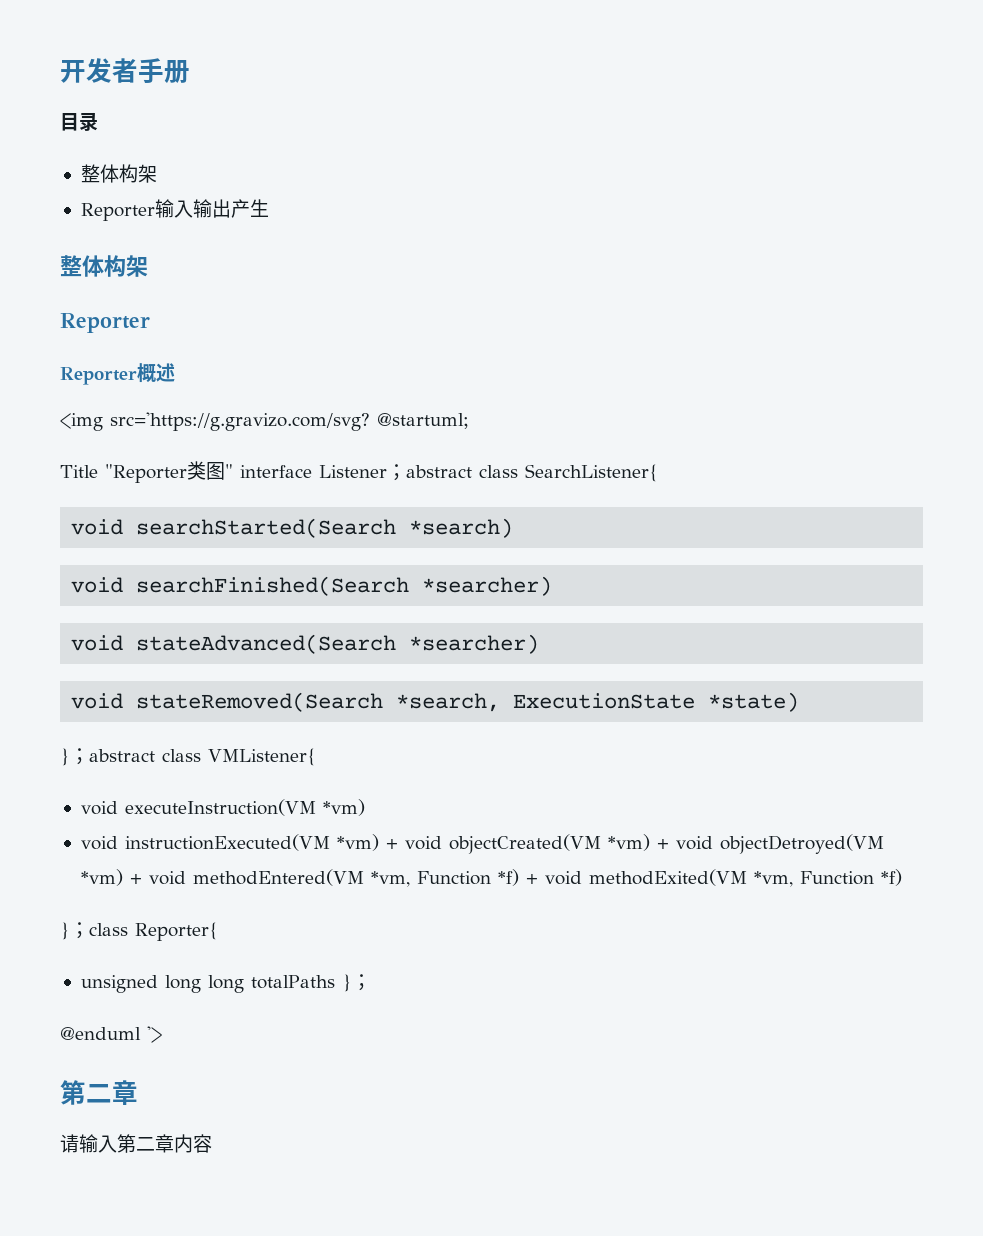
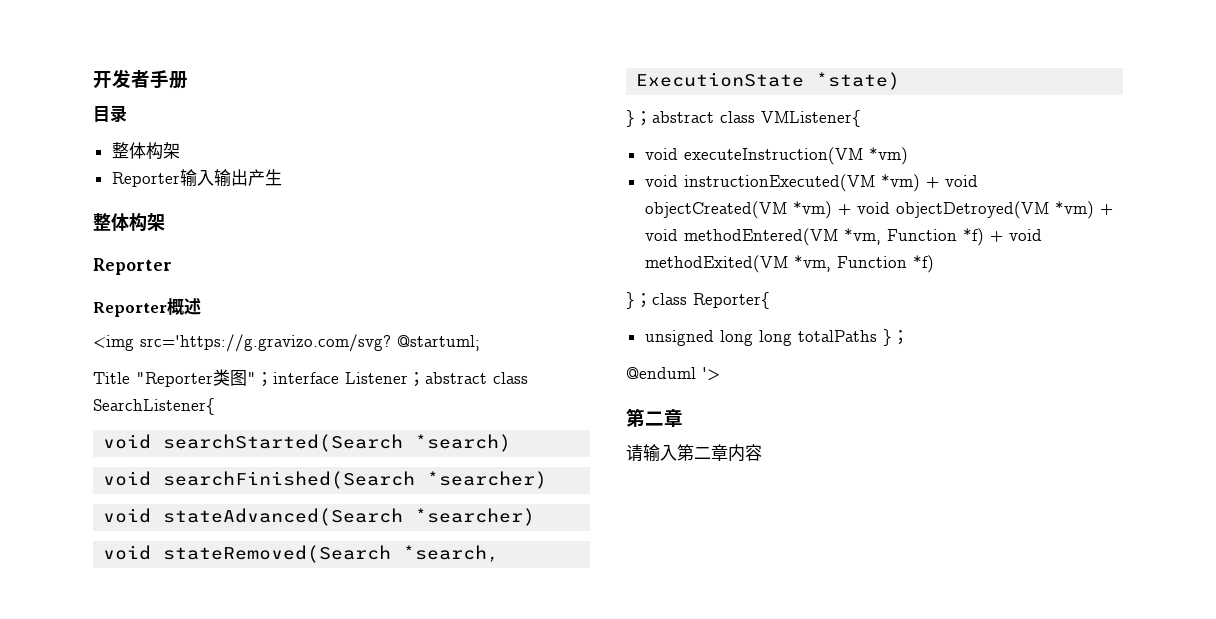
(233, 471) none -> [256,372,273,387] ；

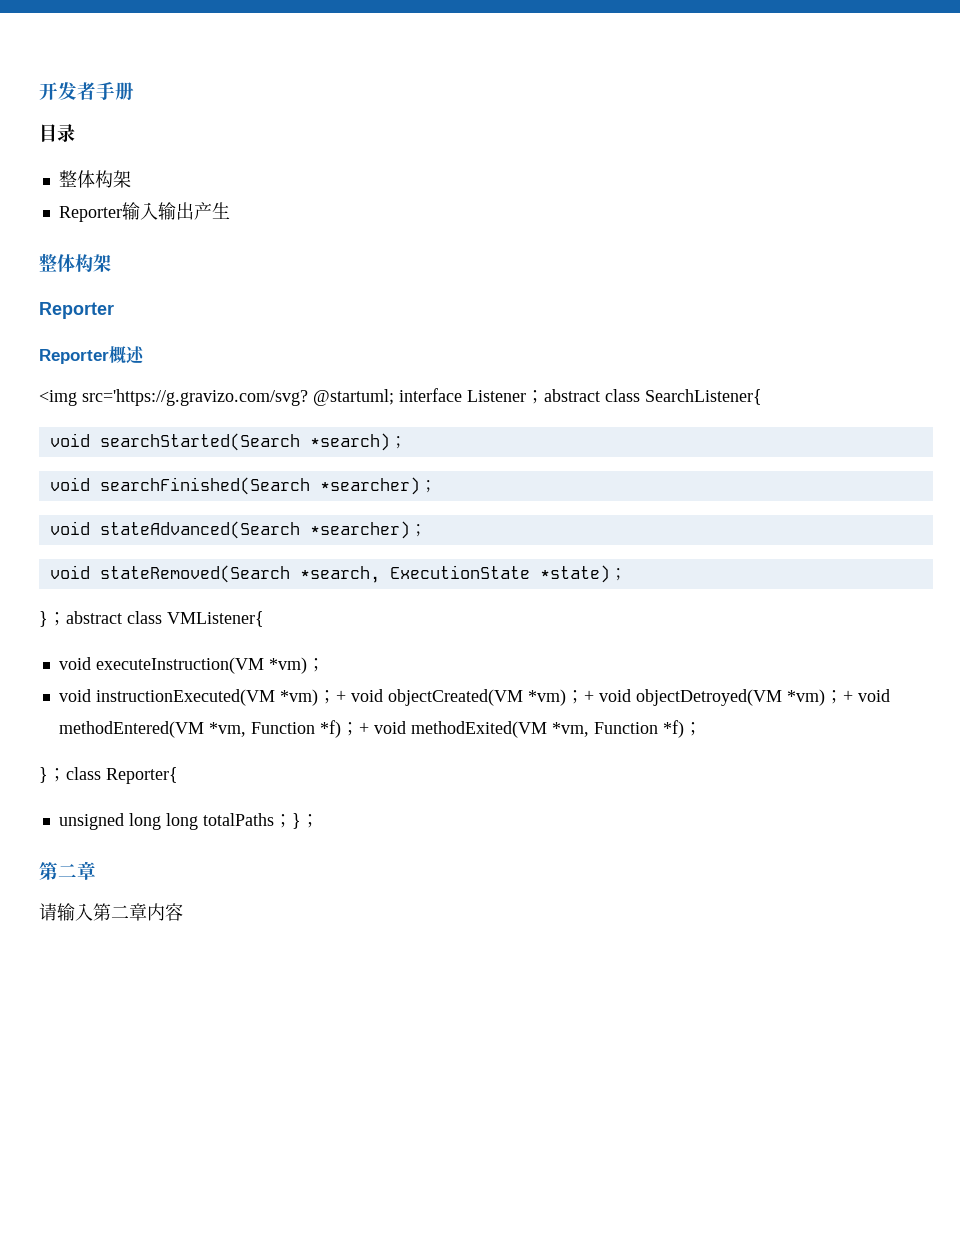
[93,369,273,387] // Title "Reporter类图"； -> (394, 397) none
(512, 443) none -> [389,436,407,449] ；
(548, 480) none -> [419,480,437,493] ；
(536, 517) none -> [409,524,427,537] ；
(901, 81) none -> [609,568,627,581] ；
(908, 156) none -> [306,658,325,672] ；
(920, 183) none -> [317,690,336,704] ；
(832, 210) none -> [565,690,584,704] ；
(1094, 210) none -> [824,690,843,704] ；
(984, 237) none -> [340,722,359,736] ；
(934, 264) none -> [683,722,702,736] ；
[882,329,909,346] [626,367,720,381] }； // @enduml '> -> [273,813,319,829] ；}；

